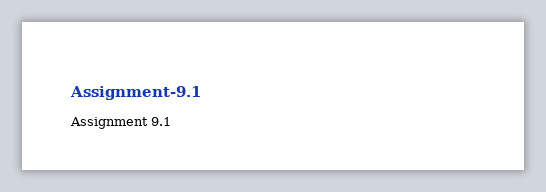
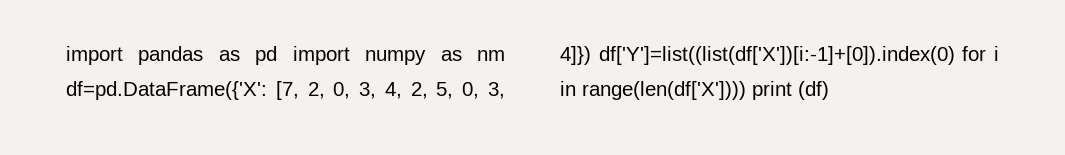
[70,86,201,100] [70,117,171,129] Assignment-9.1 // Assignment 9.1 -> [66,46,505,65] [66,81,505,100] [560,46,999,65] [560,81,829,100] import pandas as pd import numpy as nm df=pd.DataFrame({'X': [7, 2, 0, 3, 4, 2, 5, 0, 3, 4]}) df['Y']=list((list(df['X'])[i:-1]+[0]).index(0) for i in range(len(df['X']))) print (df)

